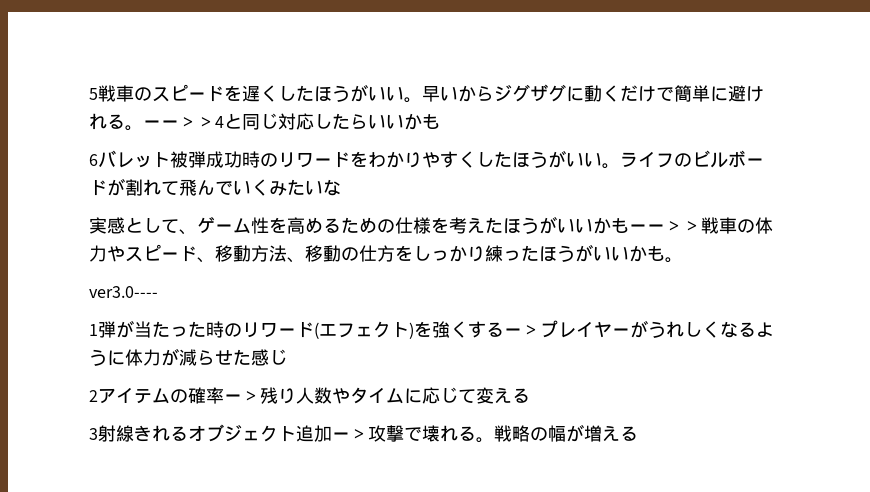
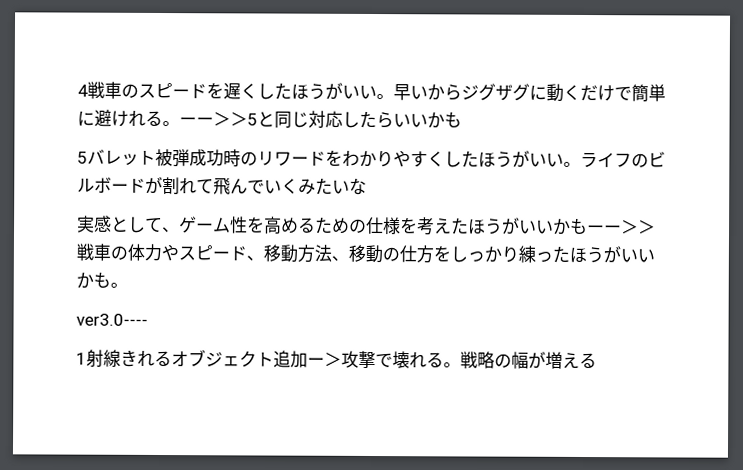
[89,88,98,100] 5 -> [77,84,88,97] 4
[215,116,224,128] 4 -> [247,113,258,126] 5
[89,154,98,166] 6 -> [77,151,88,164] 5
[98,320,774,339] [89,348,287,366] [89,387,530,404] [89,428,98,440] 弾が当たった時のリワード(エフェクト)を強くするー＞プレイヤーがうれしくなるように体力が減らせた感じ // 2アイテムの確率ー＞残り人数やタイムに応じて変える // 3 -> (87, 358) none

